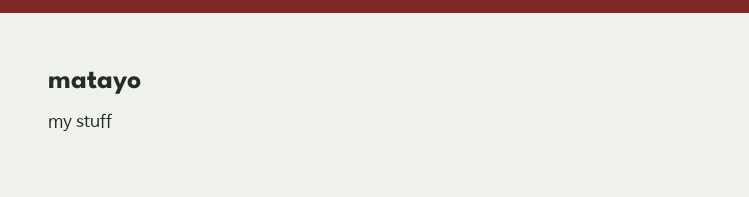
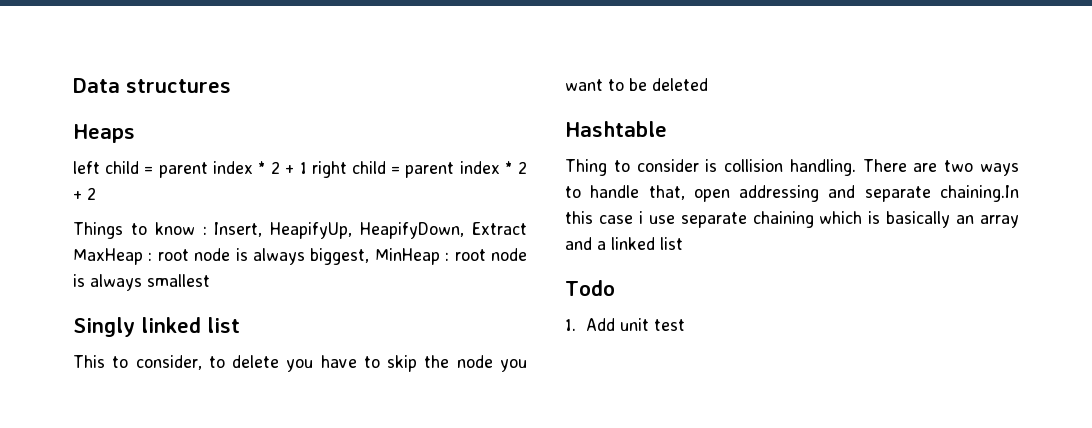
[48,71,141,94] [48,113,113,132] matayo // my stuff -> [73,78,231,93] [73,124,135,143] [73,161,527,178] [73,187,96,200] [73,222,527,239] [73,248,527,265] [73,274,210,291] [73,317,240,337] [73,355,527,372] [565,78,708,91] [565,121,667,137] [565,159,1019,176] [565,185,1019,202] [565,211,1019,228] [565,237,683,250] [565,280,615,296] [565,318,686,331] Data structures // Heaps // left child = parent index * 2 + 1 right child = parent index * 2 + 2 // Things to know : Insert, HeapifyUp, HeapifyDown, Extract MaxHeap : root node is always biggest, MinHeap : root node is always smallest // Singly linked list // This to consider, to delete you have to skip the node you want to be deleted // Hashtable // Thing to consider is collision handling. There are two ways to handle that, open addressing and separate chaining.In this case i use separate chaining which is basically an array and a linked list // Todo // 1. Add unit test

